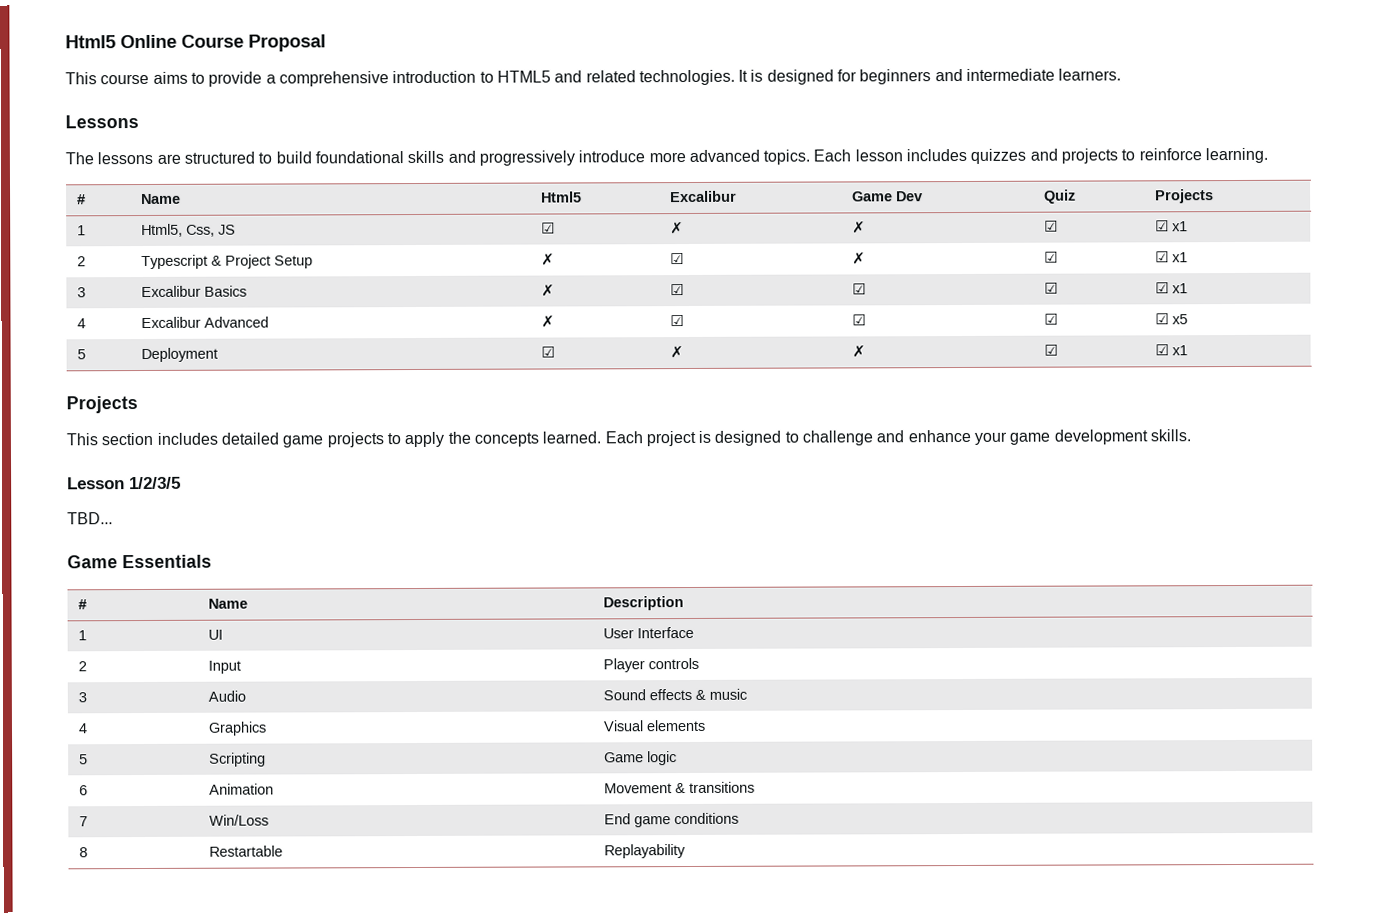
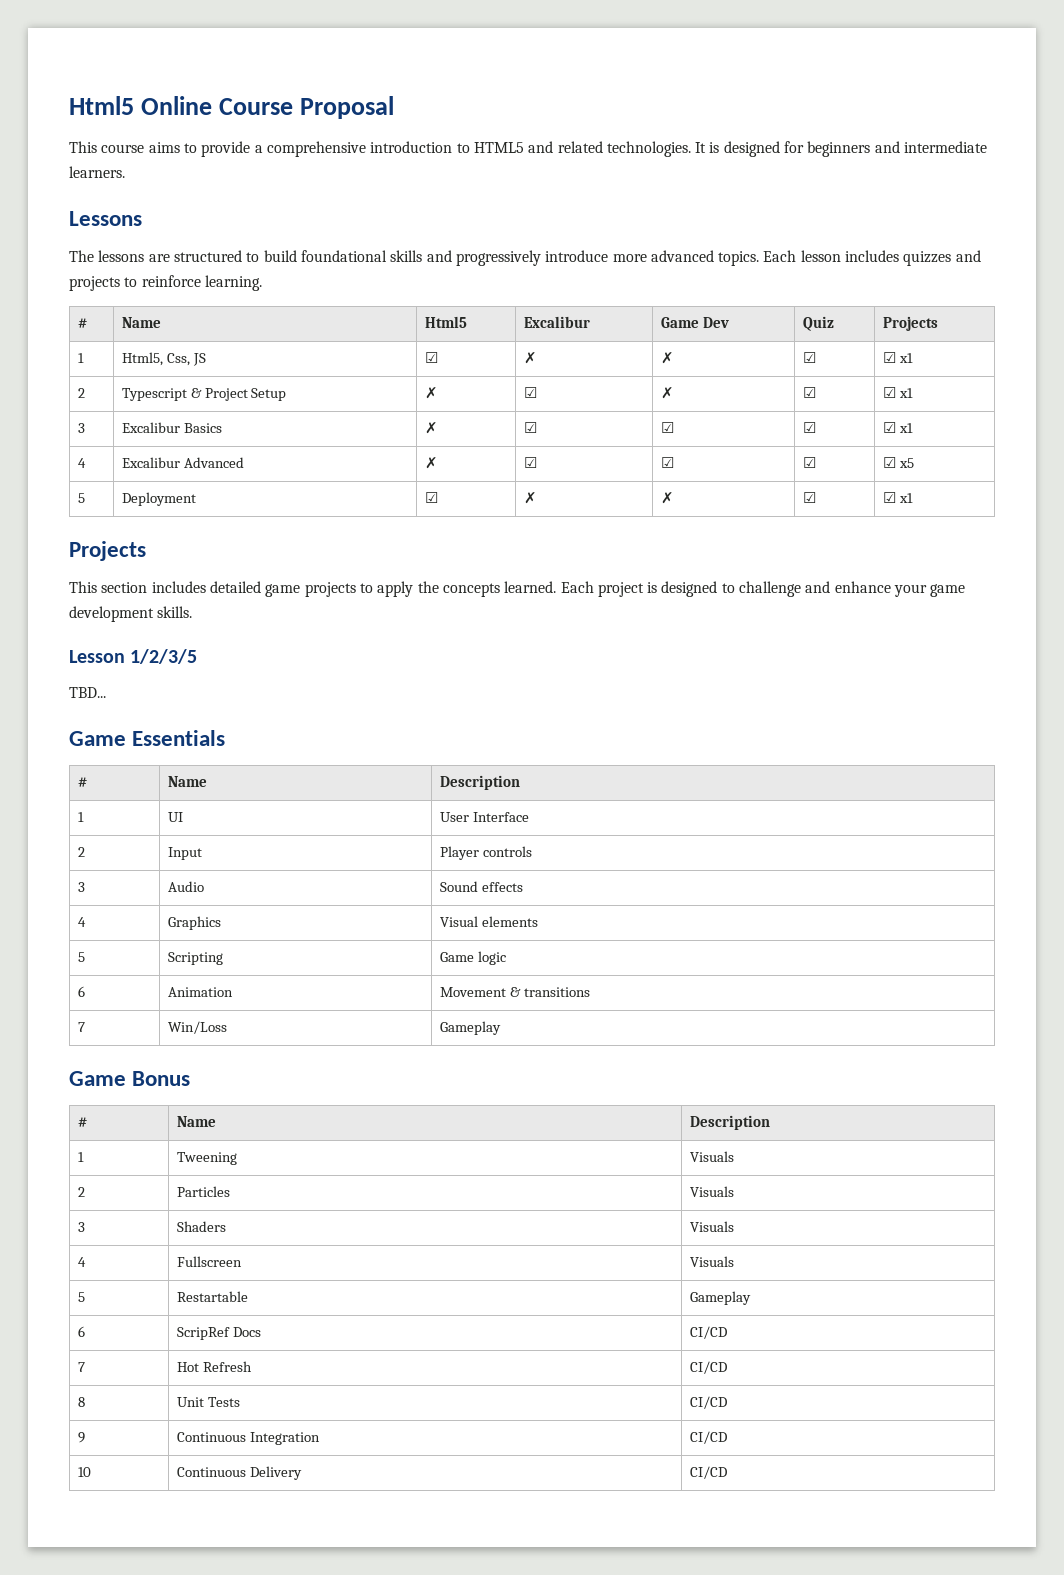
[695,688,748,700] & music -> (523, 887) none
[604,812,740,828] [79,847,89,858] [209,845,284,857] [604,844,687,859] End game conditions // 8 | Restartable | Replayability -> [439,1021,501,1035] [69,1071,191,1086] [77,1117,87,1127] [176,1116,216,1127] [689,1115,770,1130] [77,1152,84,1162] [176,1152,237,1165] [689,1151,734,1162] [77,1187,85,1197] [176,1186,230,1197] [689,1186,734,1197] [77,1222,85,1232] [176,1221,226,1232] [689,1221,734,1232] [77,1257,86,1267] [176,1256,242,1267] [689,1256,734,1267] [77,1292,85,1302] [176,1291,248,1302] [689,1291,751,1305] [77,1326,85,1337] [176,1327,261,1340] [689,1326,727,1339] [77,1362,85,1372] [176,1361,252,1372] [689,1361,727,1374] [77,1397,85,1407] [176,1397,240,1407] [689,1396,727,1409] [77,1432,85,1443] [176,1432,320,1445] [689,1431,727,1444] [77,1467,91,1477] [176,1466,302,1480] [689,1466,727,1479] Gameplay // Game Bonus // # | Name | Description // 1 | Tweening | Visuals // 2 | Particles | Visuals // 3 | Shaders | Visuals // 4 | Fullscreen | Visuals // 5 | Restartable | Gameplay // 6 | ScripRef Docs | CI/CD // 7 | Hot Refresh | CI/CD // 8 | Unit Tests | CI/CD // 9 | Continuous Integration | CI/CD // 10 | Continuous Delivery | CI/CD

